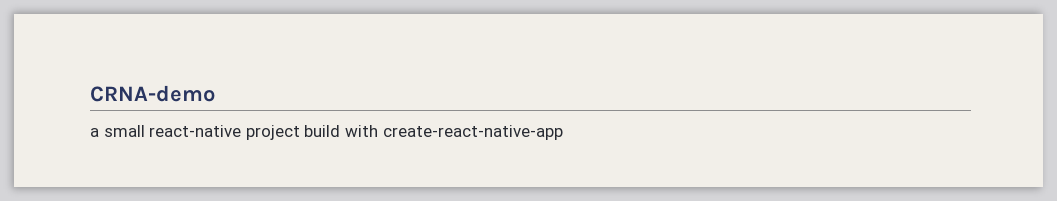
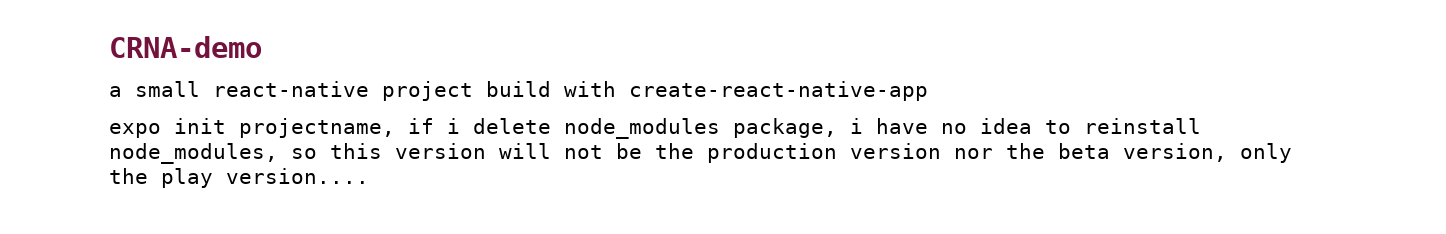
(563, 132) none -> [109,118,1201,139] [109,143,1292,164] [109,168,369,188] // expo init projectname, if i delete node_modules package, i have no idea to reinstall node_modules, so this version will not be the production version nor the beta version, only the play version....

